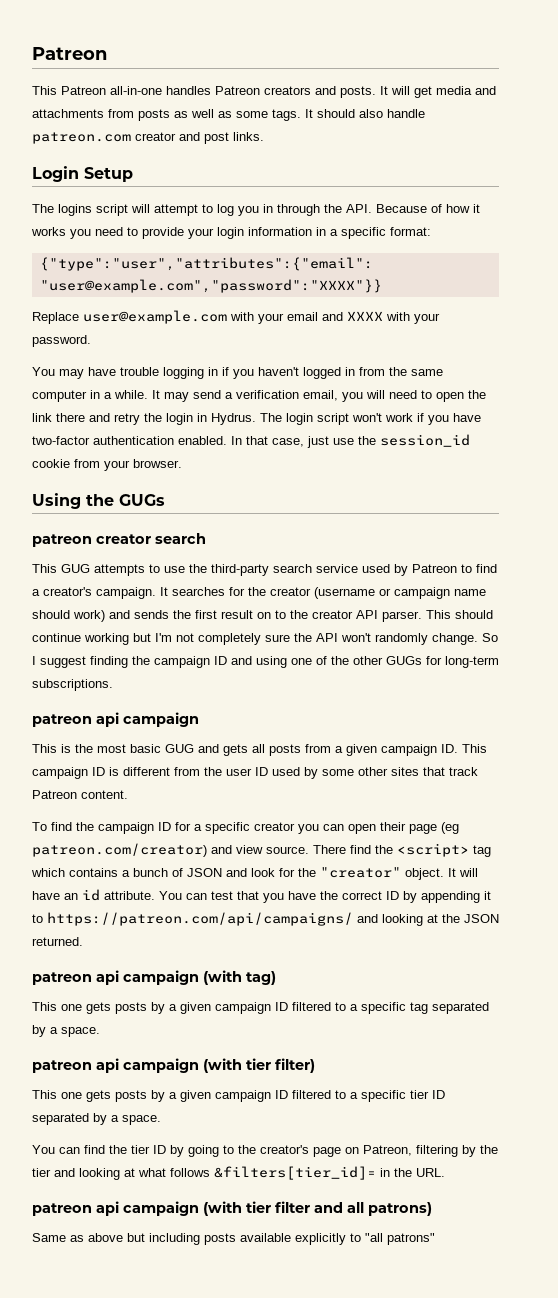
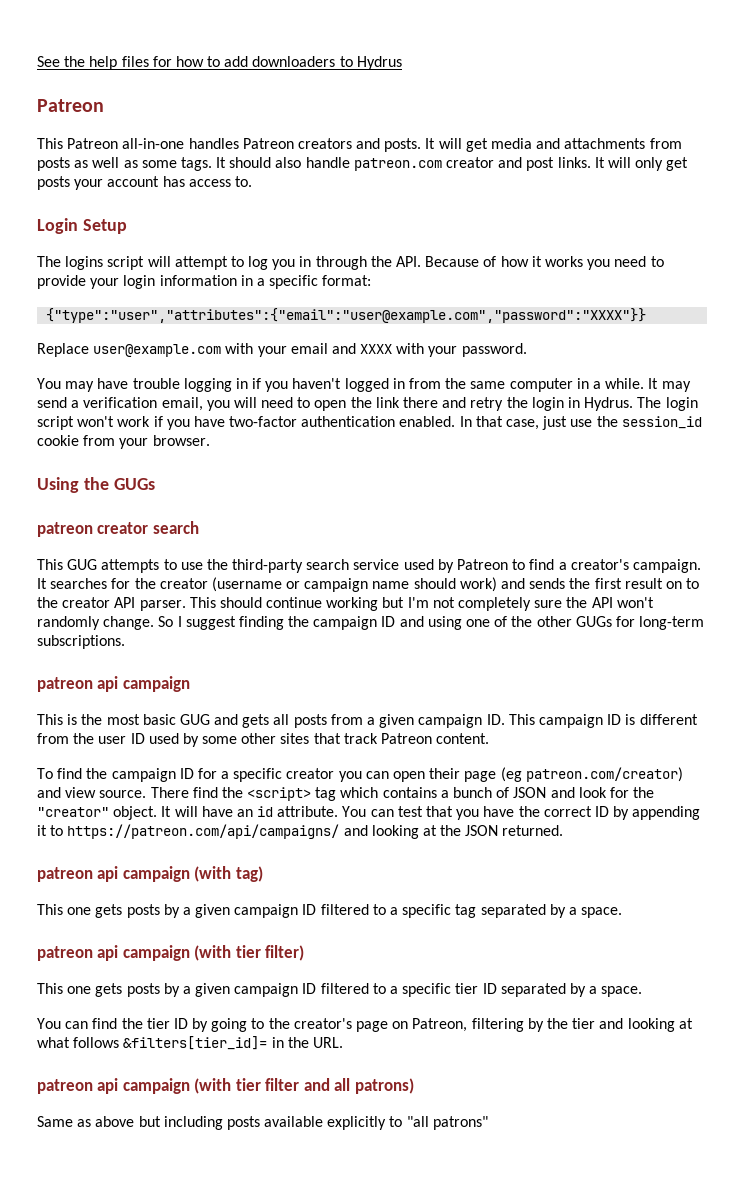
(32, 53) none -> [37,56,402,70] See the help files for how to add downloaders to Hydrus //
(264, 136) none -> [594,157,689,171] [37,176,252,190] It will only get posts your account has access to.

